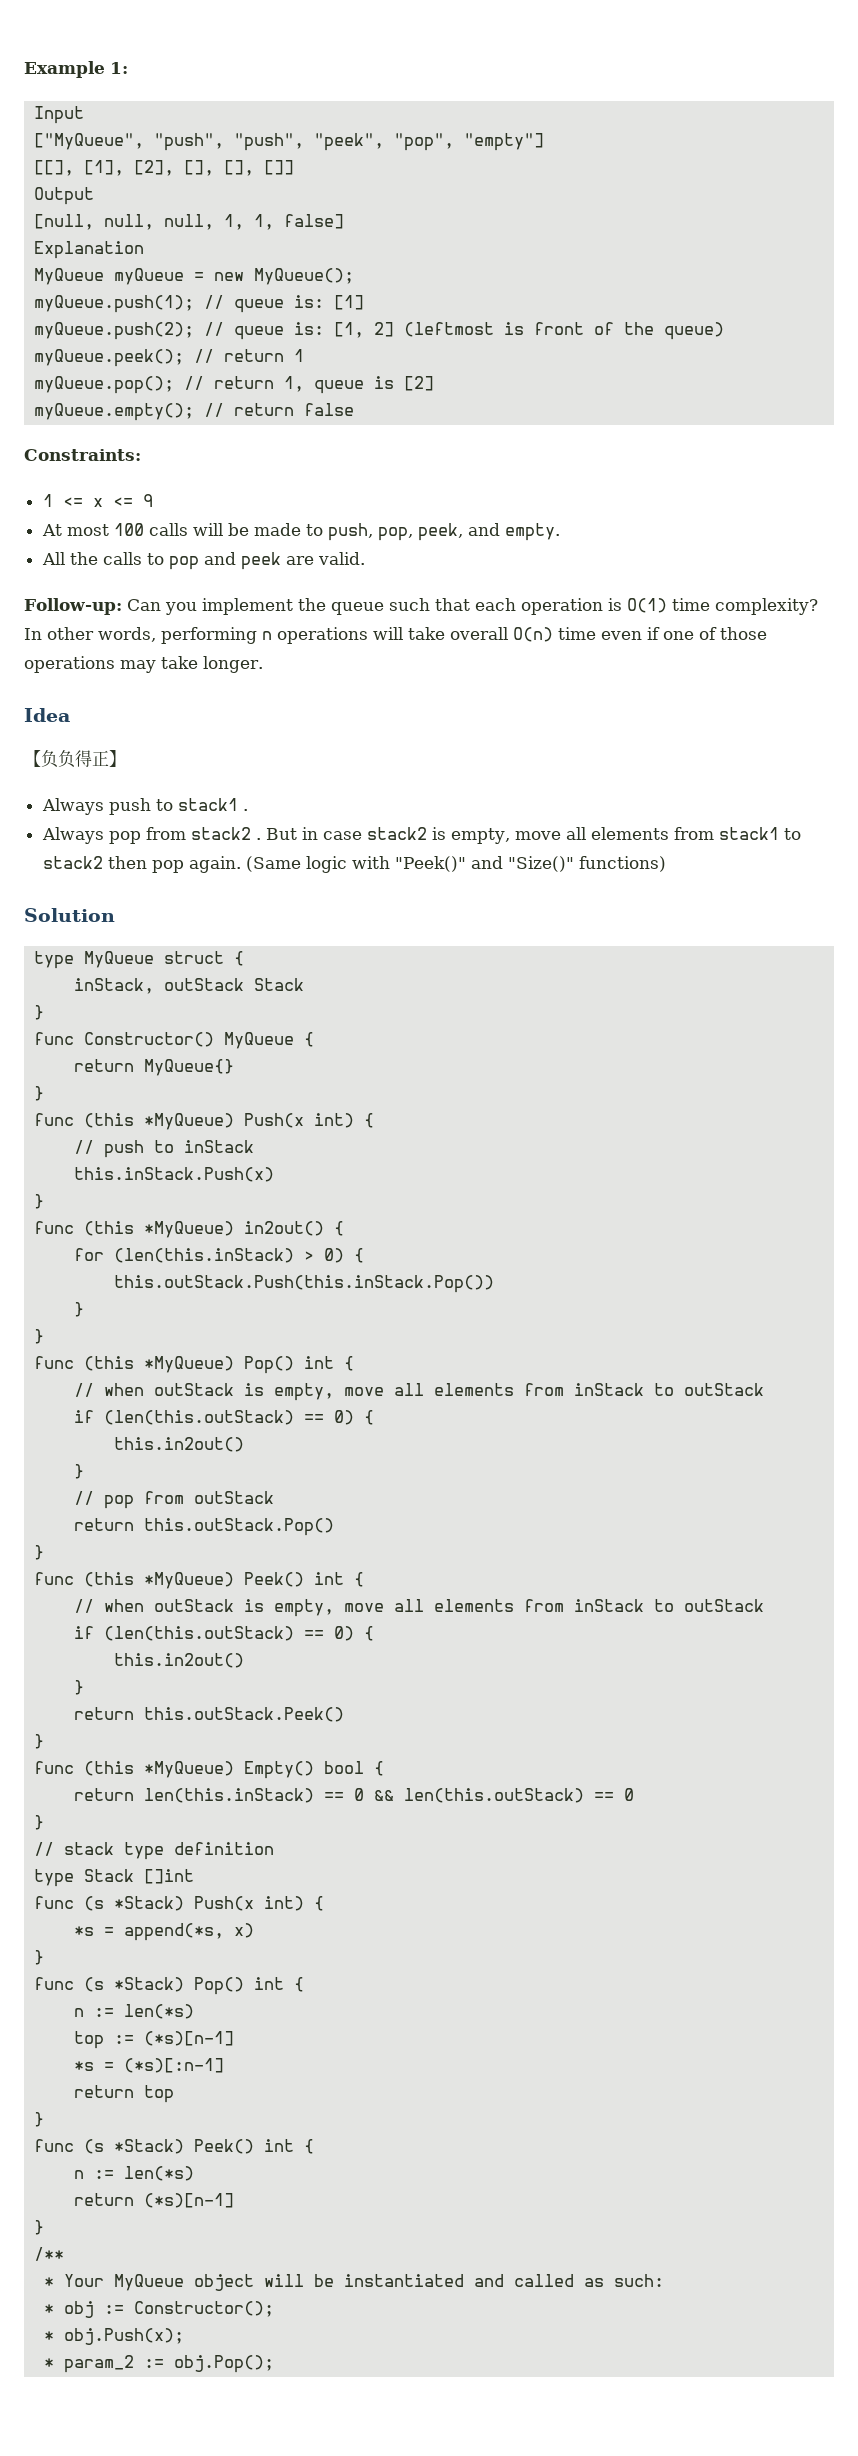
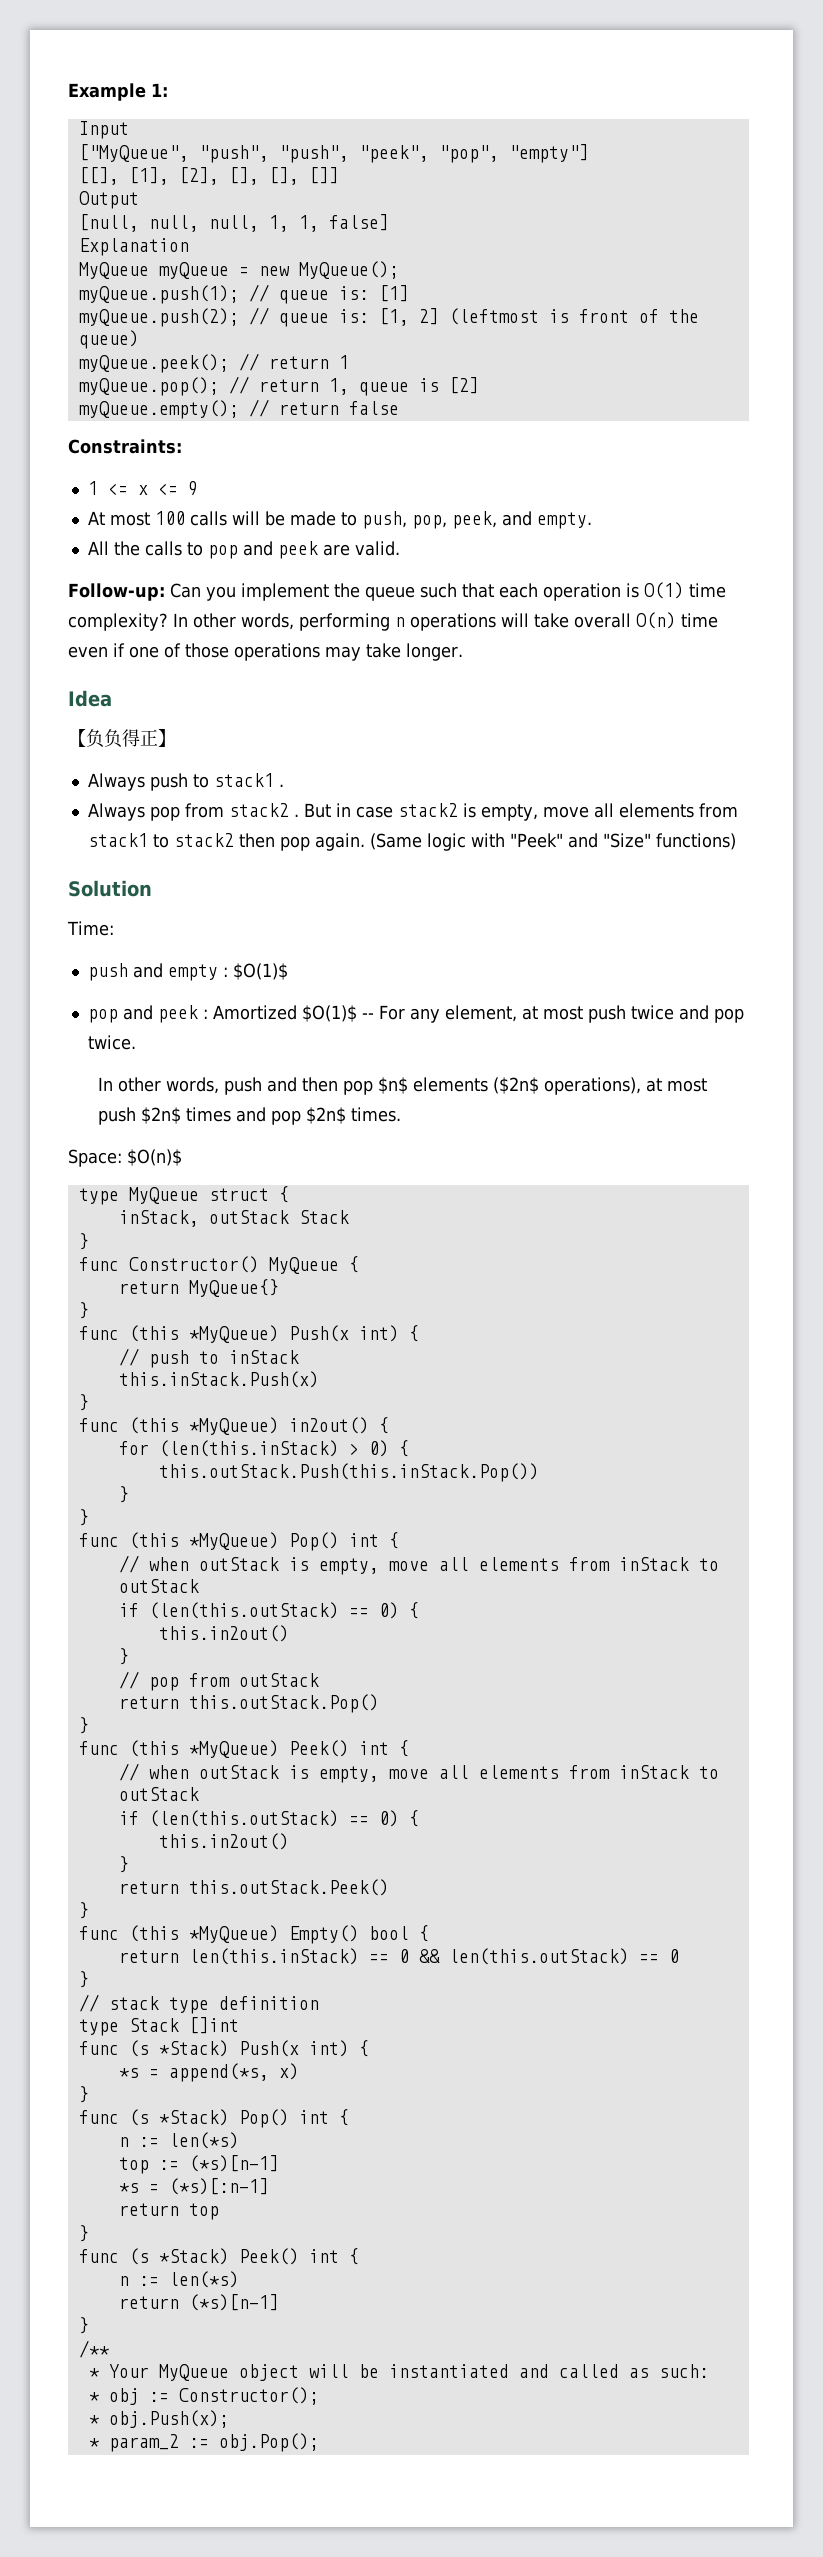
[394,856,574,872] "Peek()" and "Size()" -> [509,833,651,848] "Peek" and "Size"
(115, 915) none -> [67,921,114,936] [87,963,288,981] [87,1005,744,1023] [87,1035,136,1050] [97,1077,707,1095] [97,1107,401,1125] [68,1149,182,1167] // Time: // push and empty : $O(1)$ // pop and peek : Amortized $O(1)$ -- For any element, at most push twice and pop twice. // In other words, push and then pop $n$ elements ($2n$ operations), at most push $2n$ times and pop $2n$ times. // Space: $O(n)$

